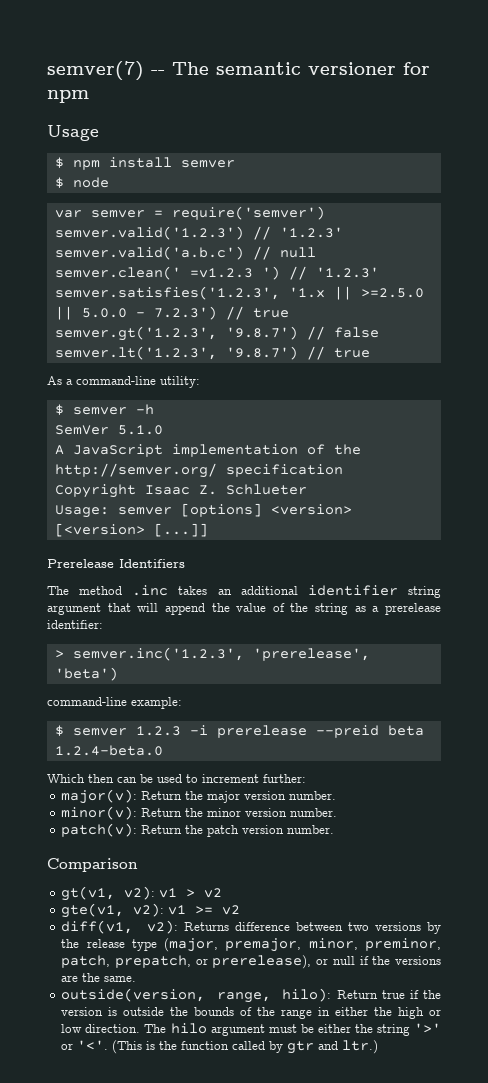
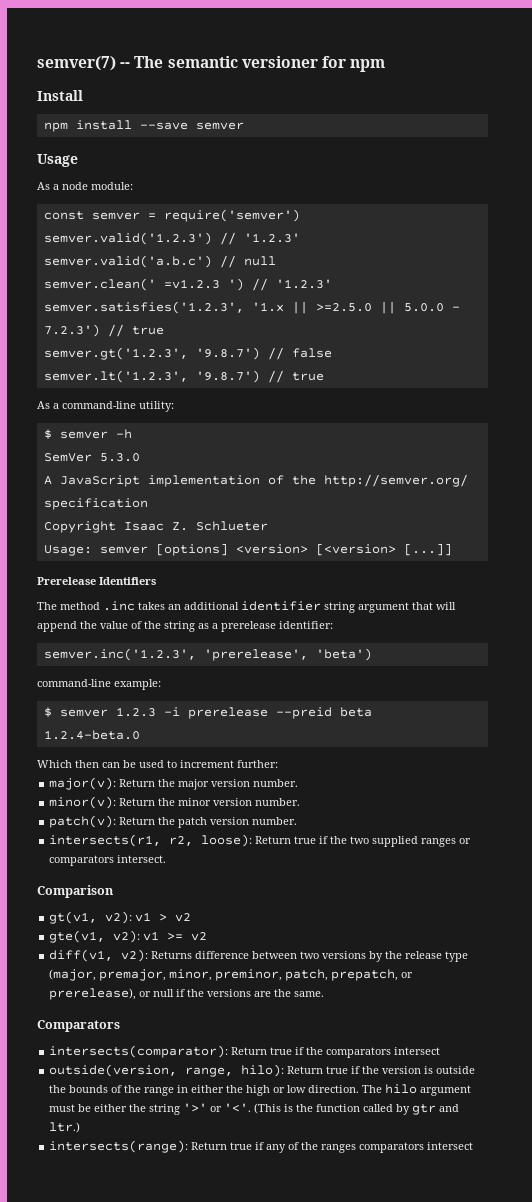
[47,125,99,141] [54,157,235,170] [54,177,109,188] [54,210,82,218] Usage // $ npm install semver // $ node // var -> [37,90,83,101] [43,120,244,132] [37,154,78,167] [37,182,133,190] [43,211,84,220] Install // npm install --save semver // Usage // As a node module: // const
[117,425,163,435] 5.1.0 -> [99,453,140,462] 5.3.0
[54,650,64,658] > -> (333, 625) none
(335, 829) none -> [49,834,472,847] [49,855,167,866] // intersects(r1, r2, loose): Return true if the two supplied ranges or comparators intersect.
(137, 979) none -> [37,1020,120,1032] [49,1045,441,1058] // Comparators // intersects(comparator): Return true if the comparators intersect
(379, 1047) none -> [49,1140,474,1153] // intersects(range): Return true if any of the ranges comparators intersect

